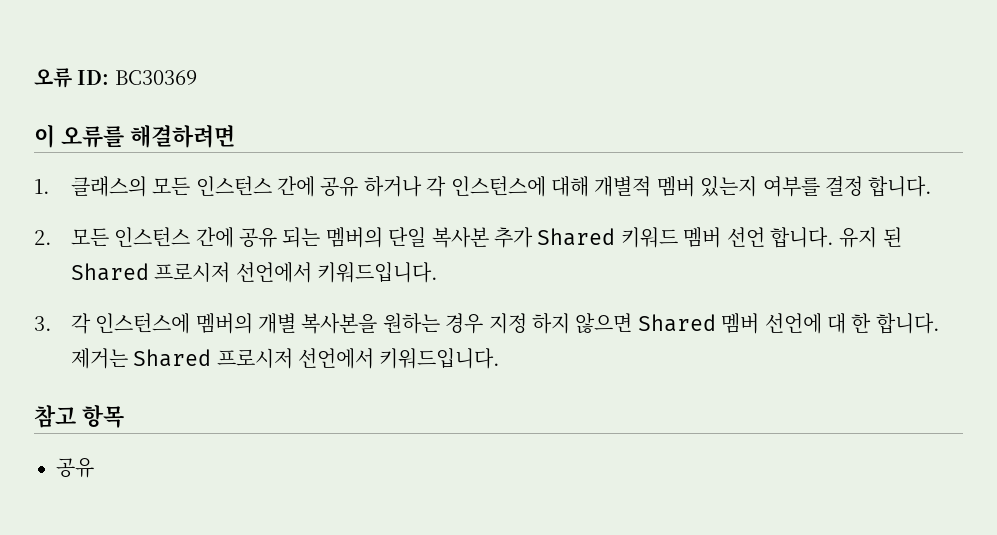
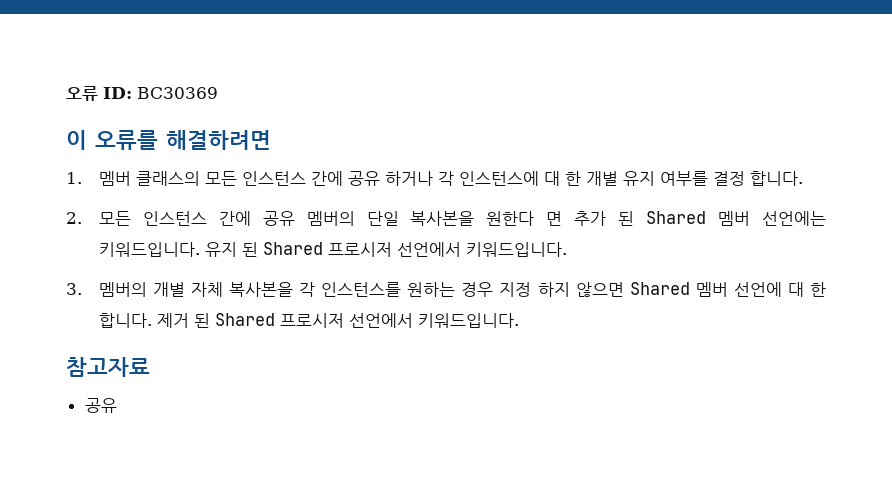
(50, 186) none -> [98,171,131,186] 멤버
[551,176,758,197] 대해 개별적 멤버 있는지 -> [543,171,655,186] 대 한 개별 유지
[282,227,321,248] 되는 -> (295, 218) none
[431,227,835,248] 복사본 추가 Shared 키워드 멤버 선언 합니다. -> [410,211,826,226] [98,242,200,257] 복사본을 원한다 면 추가 된 Shared 멤버 선언에는 키워드입니다.
[70,313,378,334] 각 인스턴스에 멤버의 개별 복사본을 -> [98,282,402,297] 멤버의 개별 자체 복사본을 각 인스턴스를
[70,348,501,369] [34,405,124,428] 제거는 Shared 프로시저 선언에서 키워드입니다. // 참고 항목 -> [156,313,519,328] [66,357,150,377] 제거 된 Shared 프로시저 선언에서 키워드입니다. // 참고자료

